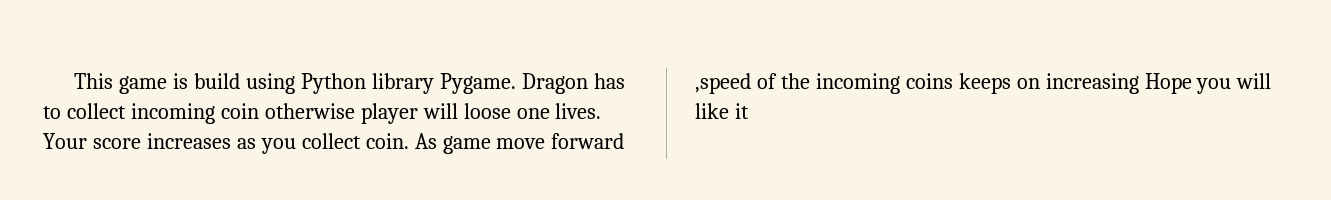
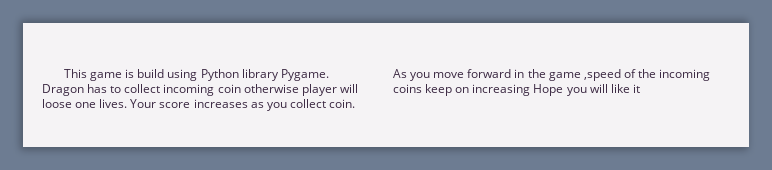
[442,136,491,154] game -> [410,72,431,81] you
(625, 141) none -> [514,69,581,81] in the game
[958,73,1011,94] keeps -> [425,84,453,96] keep

